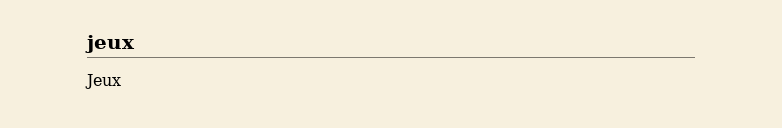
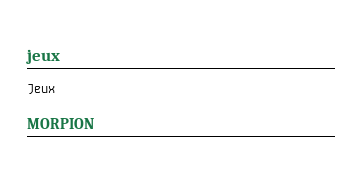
(121, 81) none -> [27,118,94,129] // MORPION

